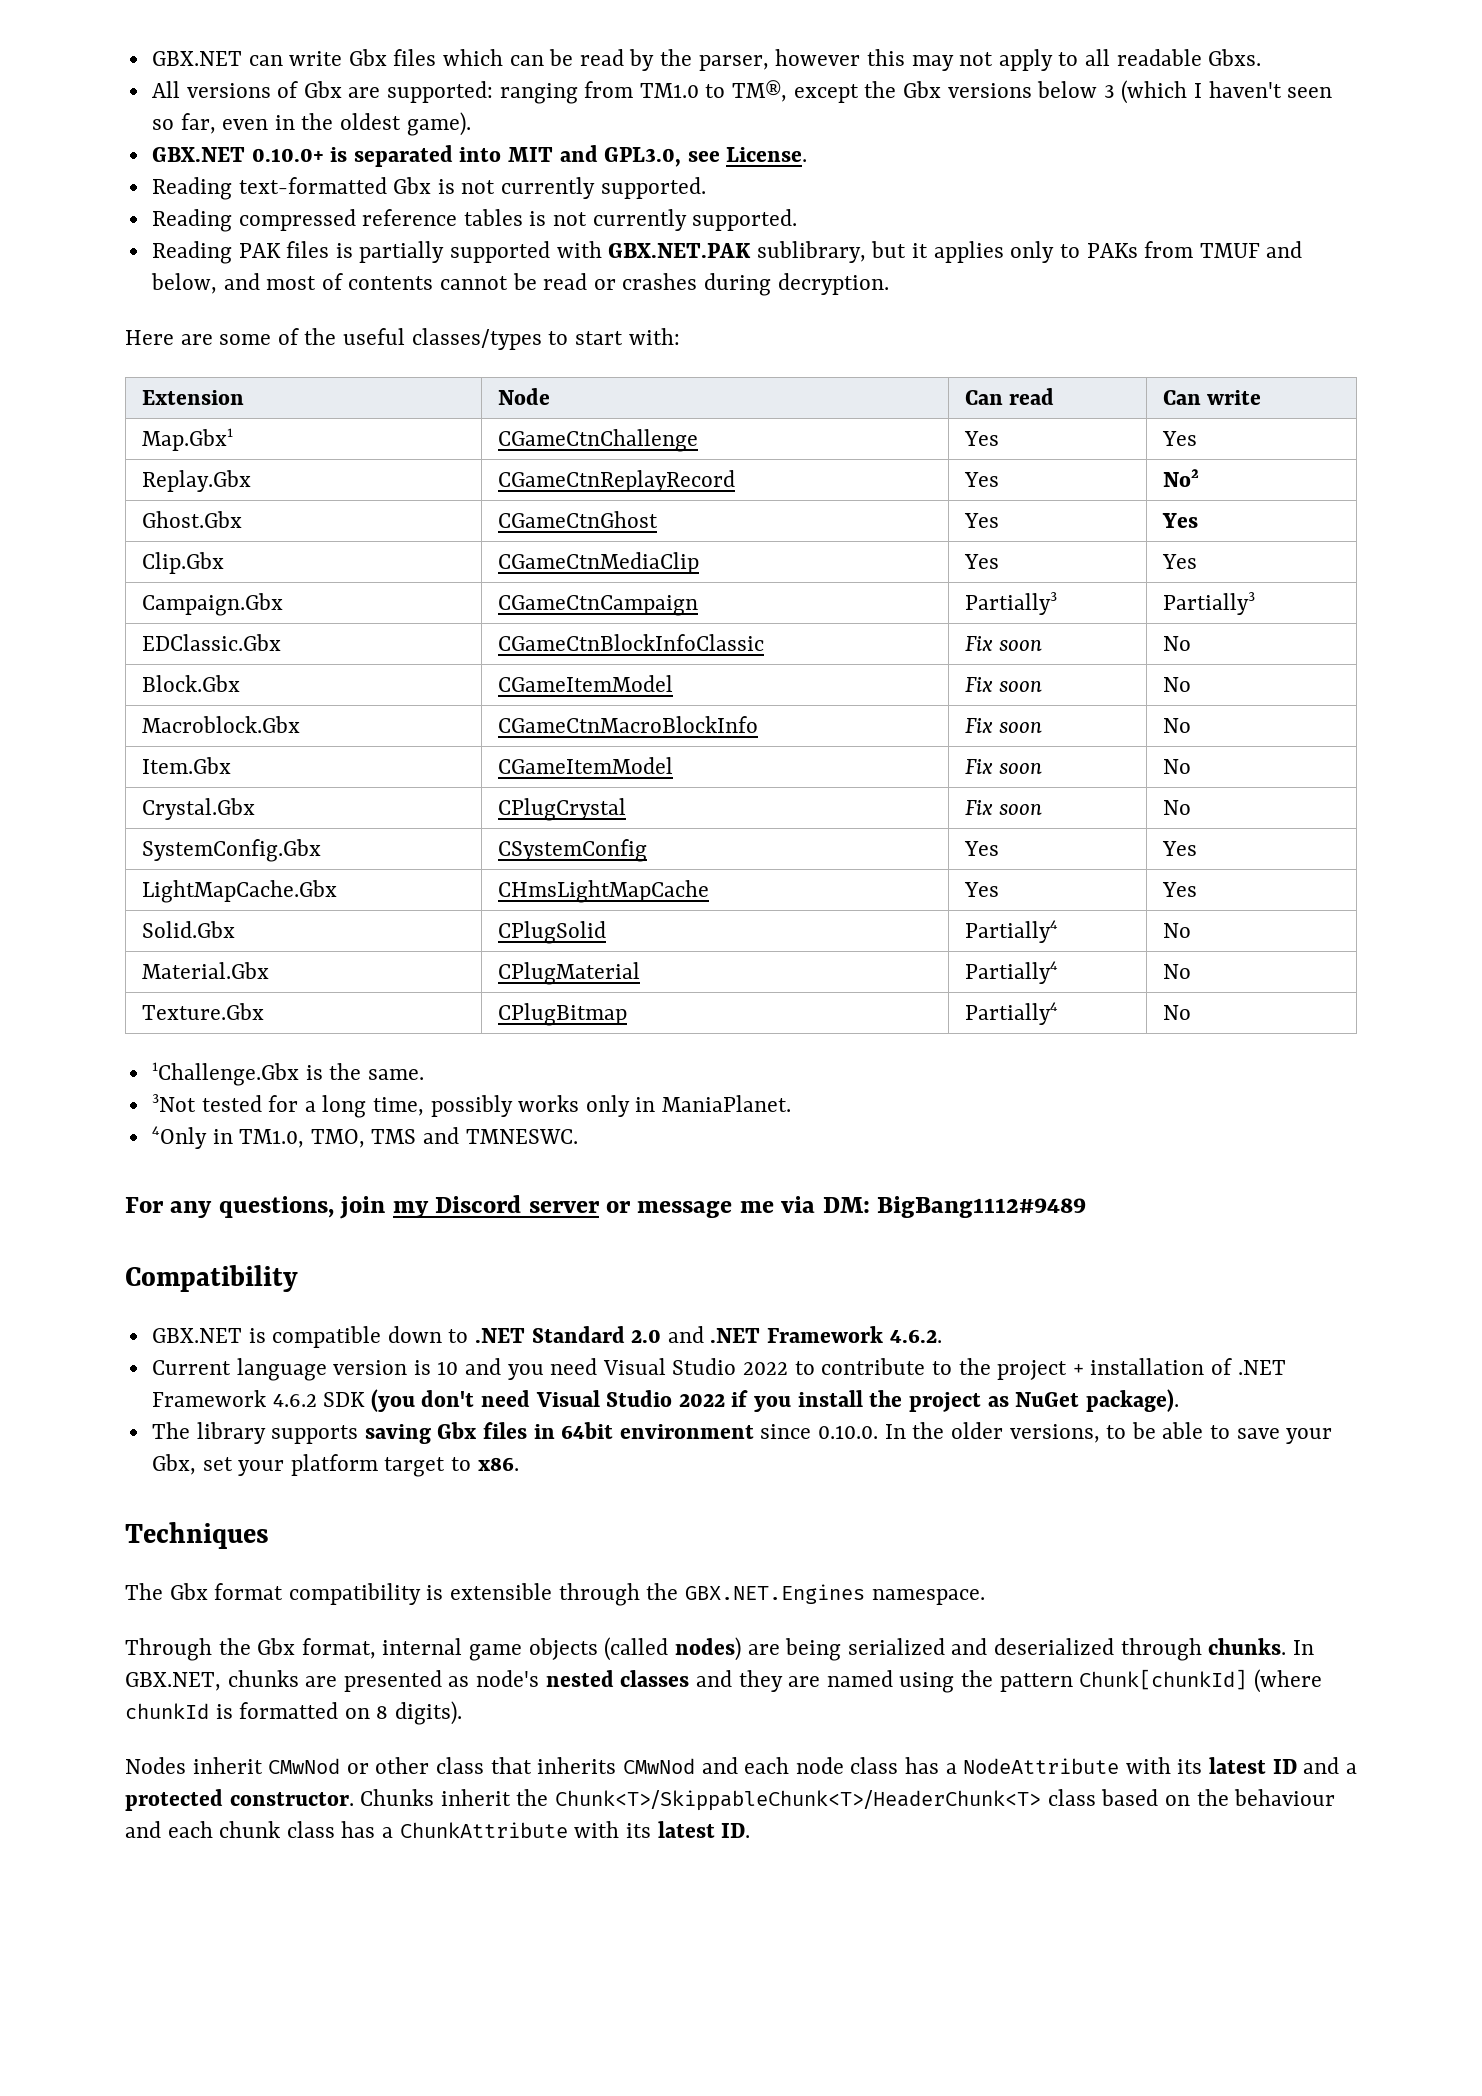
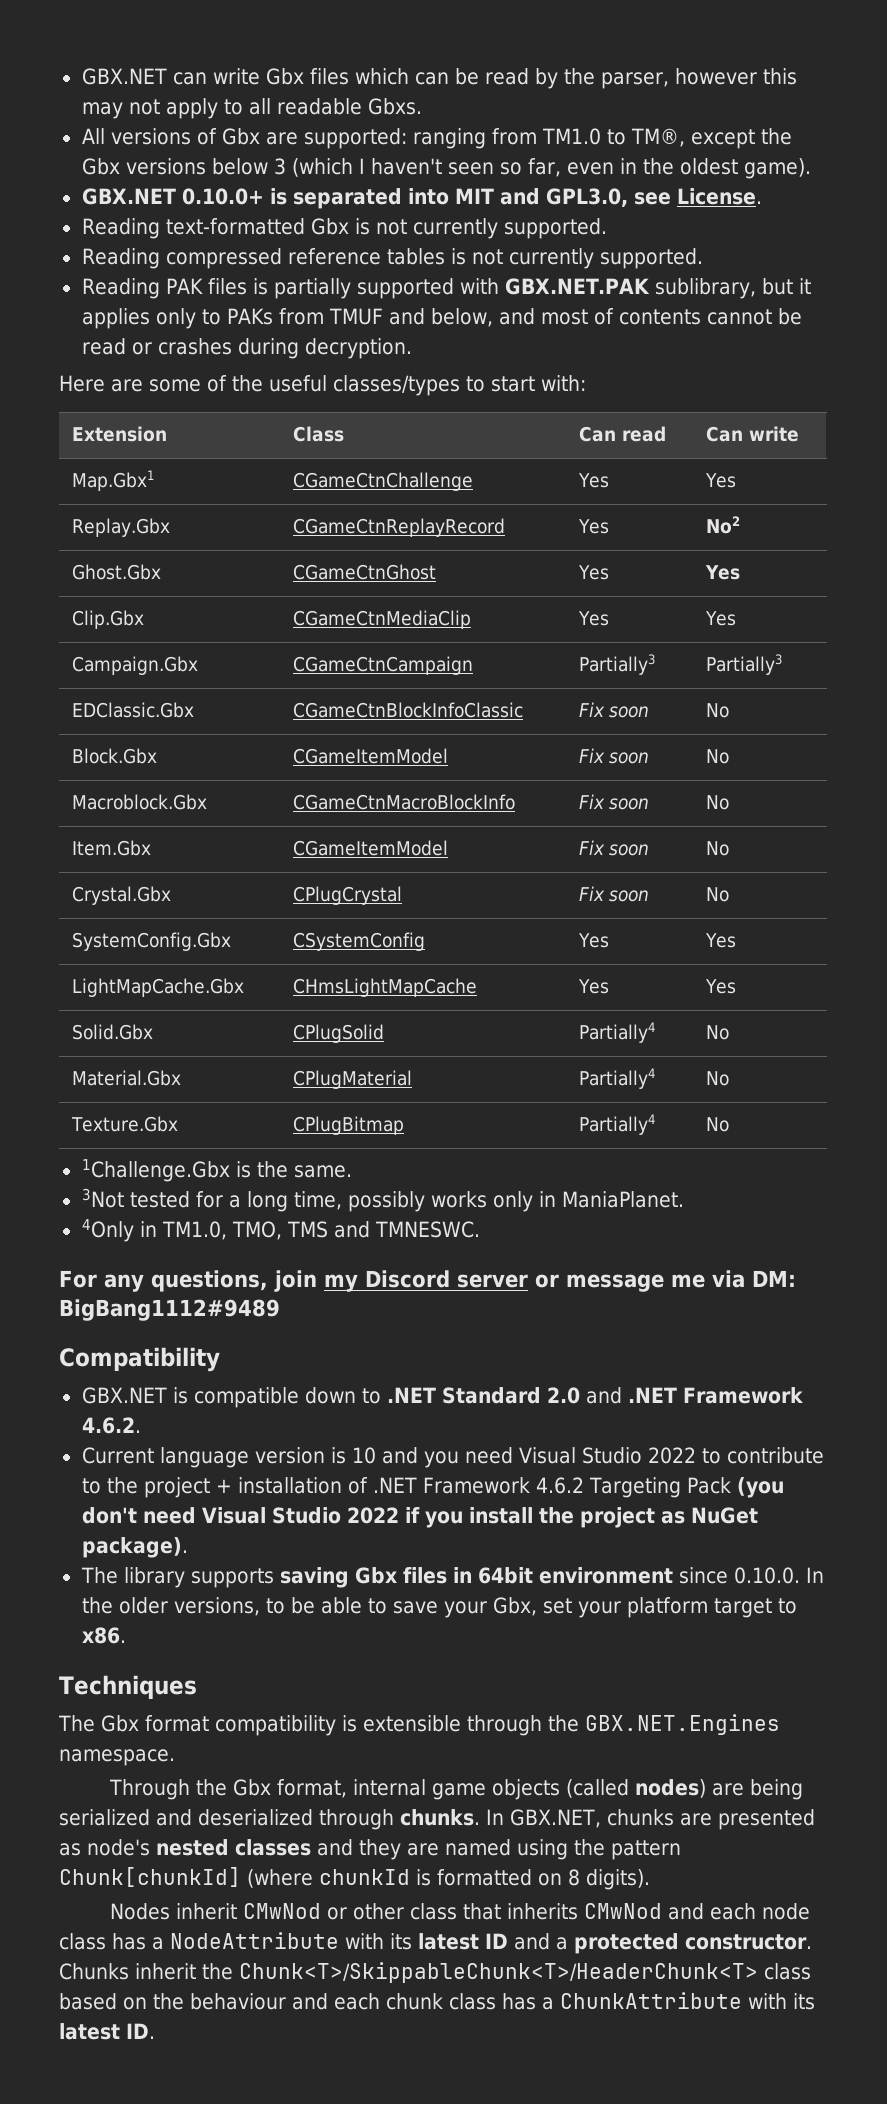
[497,388,550,405] Node -> [292,426,344,442] Class
[323,1392,366,1407] SDK -> [588,1477,732,1498] Targeting Pack

